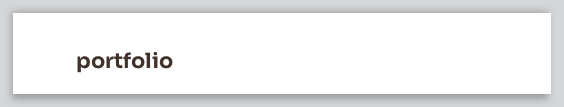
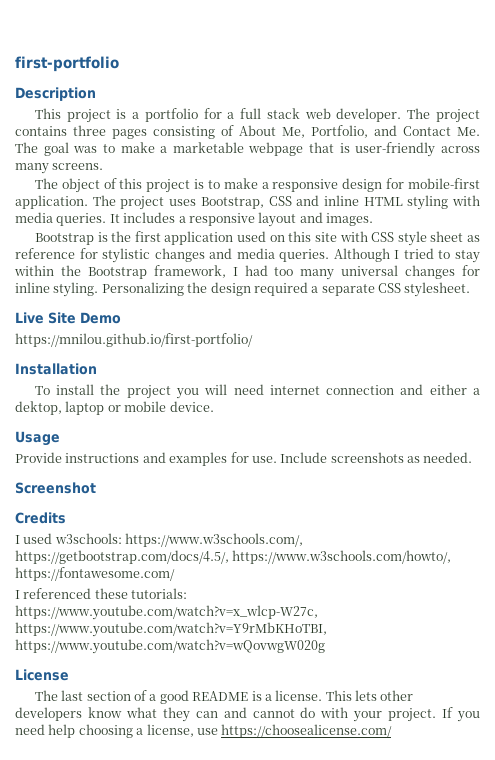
[76,51,173,73] portfolio -> [15,56,119,72] [15,87,96,101] [34,108,480,123] [15,125,480,139] [15,142,480,157] [15,163,104,174] [34,178,480,193] [15,195,480,210] [15,212,373,227] [34,231,480,246] [15,248,481,263] [14,265,480,280] [15,282,471,297] [15,312,121,324] [15,333,253,347] [15,363,97,375] [34,384,480,399] [15,401,214,415] [15,431,60,446] [15,452,473,466] [15,482,96,494] [15,512,66,524] [15,533,304,547] [15,550,452,564] [15,567,175,581] [15,588,188,599] [15,605,318,620] [15,622,327,637] [15,639,325,654] [15,669,69,681] [34,690,414,704] [15,707,481,722] [15,724,393,738] first-portfolio // Description // This project is a portfolio for a full stack web developer. The project contains three pages consisting of About Me, Portfolio, and Contact Me. The goal was to make a marketable webpage that is user-friendly across many screens. // The object of this project is to make a responsive design for mobile-first application. The project uses Bootstrap, CSS and inline HTML styling with media queries. It includes a responsive layout and images. // Bootstrap is the first application used on this site with CSS style sheet as reference for stylistic changes and media queries. Although I tried to stay within the Bootstrap framework, I had too many universal changes for inline styling. Personalizing the design required a separate CSS stylesheet. // Live Site Demo // https://mnilou.github.io/first-portfolio/ // Installation // To install the project you will need internet connection and either a dektop, laptop or mobile device. // Usage // Provide instructions and examples for use. Include screenshots as needed. // Screenshot // Credits // I used w3schools: https://www.w3schools.com/, https://getbootstrap.com/docs/4.5/, https://www.w3schools.com/howto/, https://fontawesome.com/ // I referenced these tutorials: https://www.youtube.com/watch?v=x_wlcp-W27c, https://www.youtube.com/watch?v=Y9rMbKHoTBI, https://www.youtube.com/watch?v=wQovwgW020g // License // The last section of a good README is a license. This lets other developers know what they can and cannot do with your project. If you need help choosing a license, use https://choosealicense.com/

